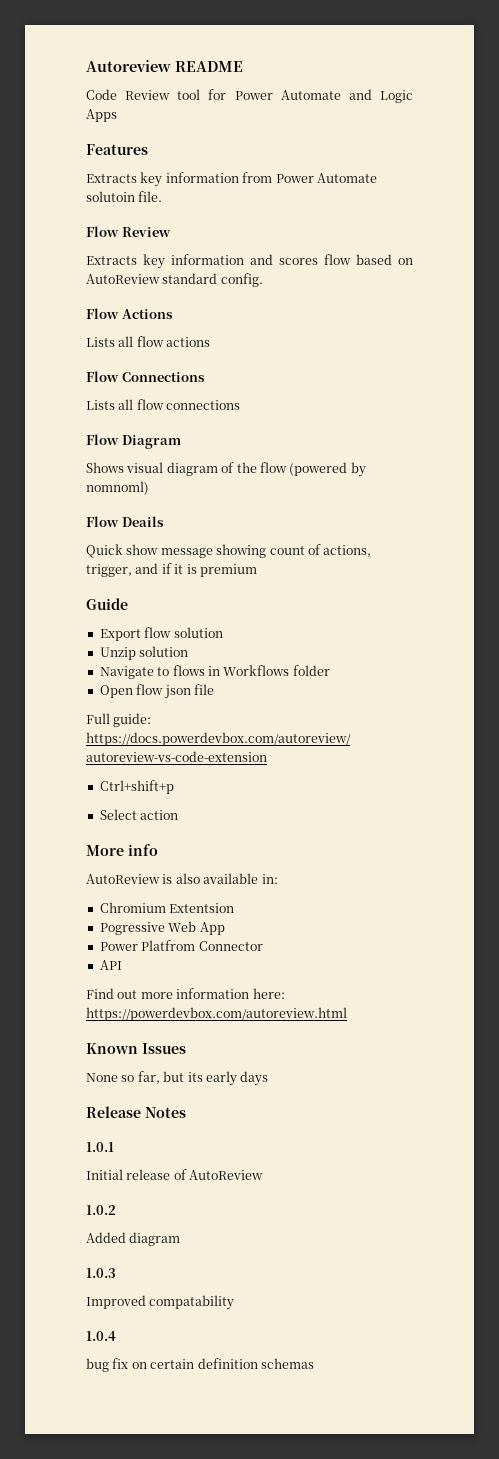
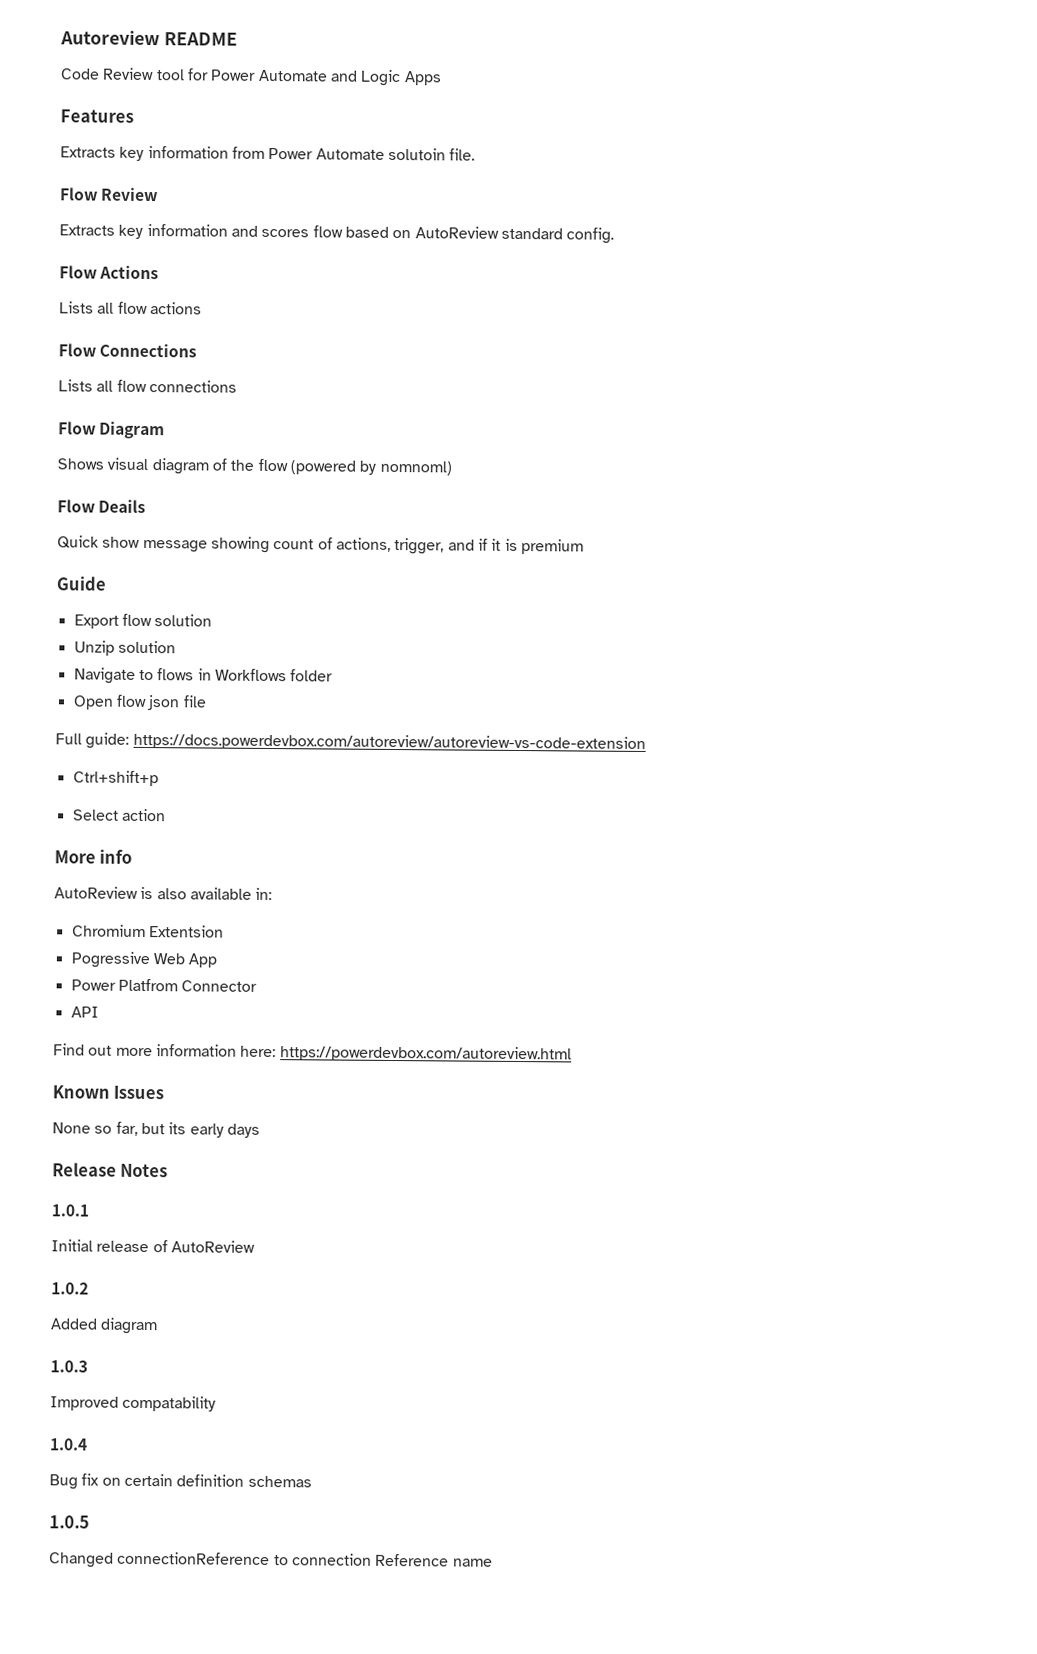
[86,1358,109,1372] bug -> [49,1474,78,1490] Bug
(314, 1363) none -> [49,1515,90,1529] [49,1551,493,1568] // 1.0.5 // Changed connectionReference to connection Reference name

